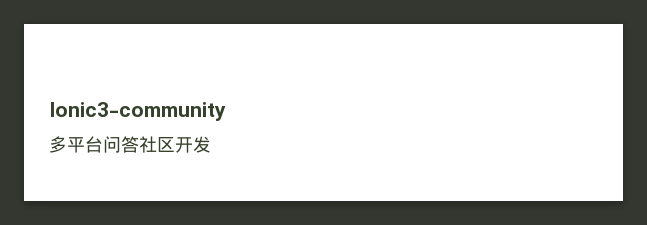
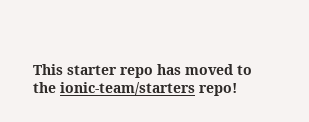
[49,102,226,121] [49,136,211,153] Ionic3-community // 多平台问答社区开发 -> [33,64,252,78] [33,82,237,96] This starter repo has moved to the ionic-team/starters repo!

